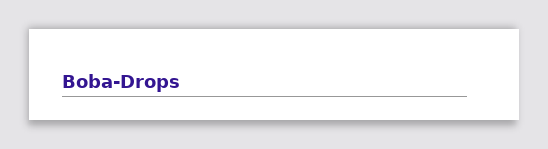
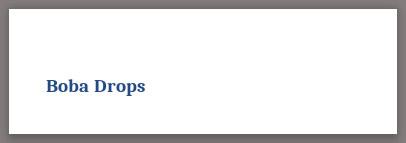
[62,74,180,92] Boba-Drops -> [46,79,145,96] Boba Drops

